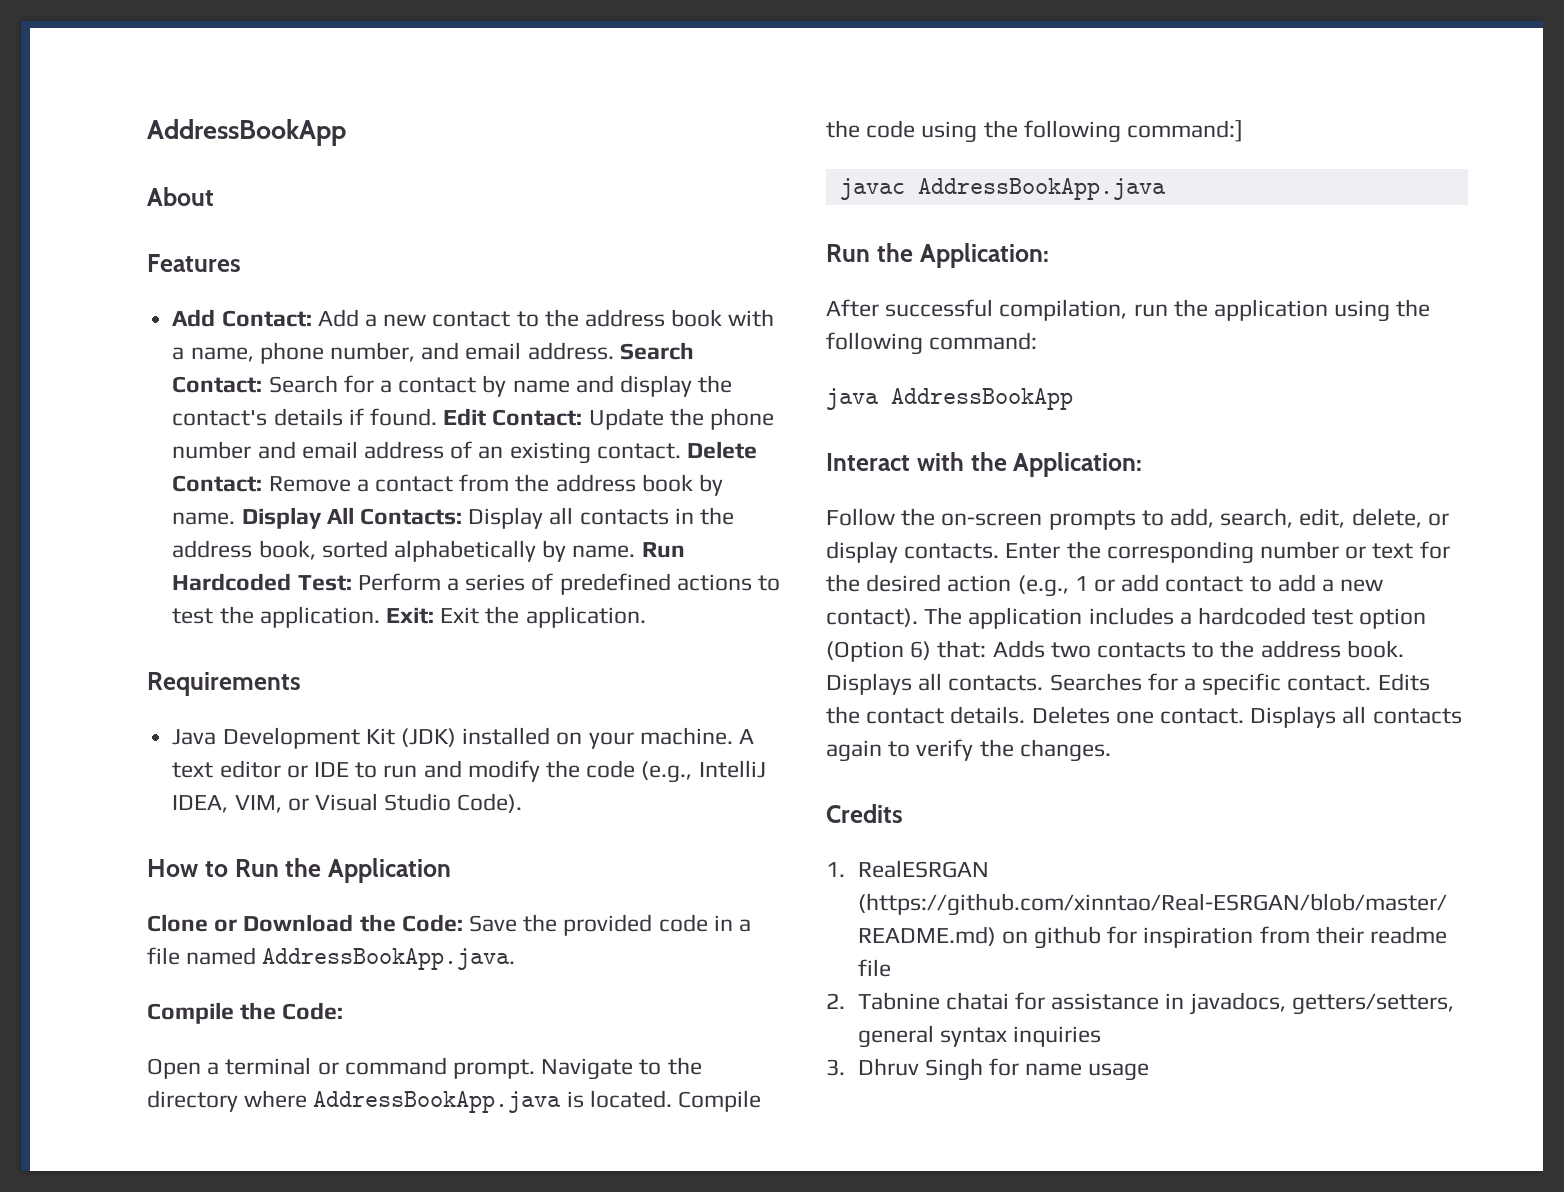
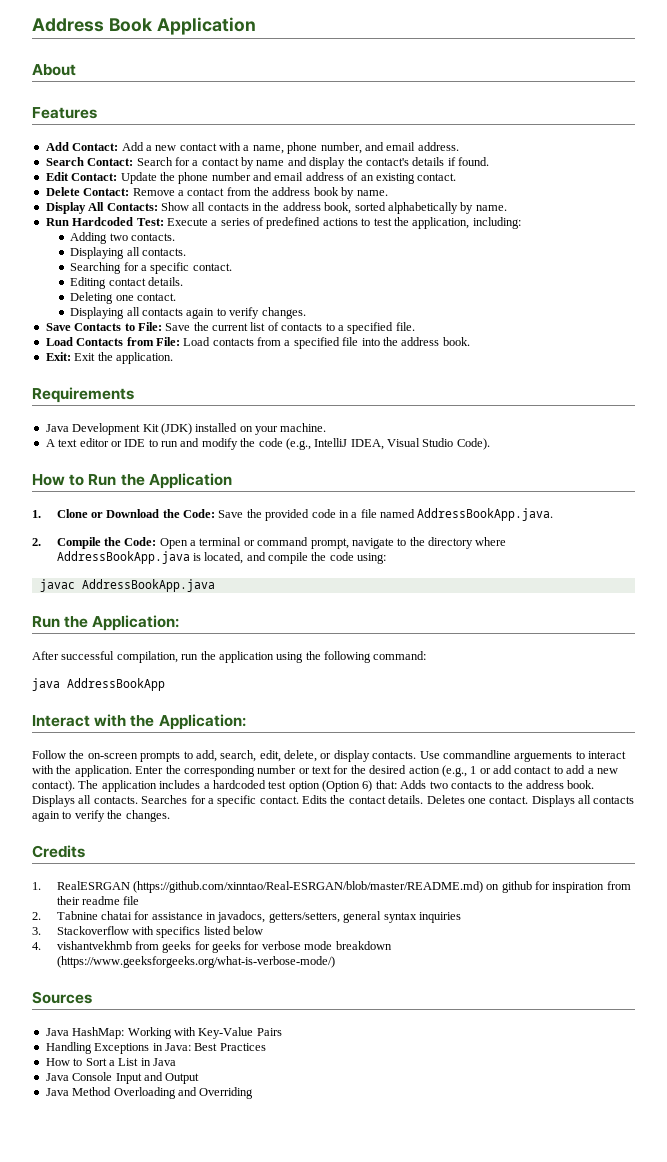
[147,119,346,146] AddressBookApp -> [32,17,256,35] Address Book Application
[516,309,723,327] to the address book -> (217, 147) none
(614, 351) none -> (459, 146) //
(437, 417) none -> (489, 161) //
(681, 451) none -> (457, 177) //
(236, 518) none -> (388, 193) //
[468,507,544,529] Display -> [160,202,189,211] Show
(636, 551) none -> (507, 208) //
[357,573,441,591] Perform -> [166,218,208,226] Execute
[259,606,380,628] application. -> [412,217,521,229] [70,232,176,244] [70,247,187,259] [70,262,232,274] [70,277,184,289] [70,292,177,304] [70,307,306,319] [45,322,415,334] [45,337,470,349] application, including: // Adding two contacts. // Displaying all contacts. // Searching for a specific contact. // Editing contact details. // Deleting one contact. // Displaying all contacts again to verify changes. // Save Contacts to File: Save the current list of contacts to a specified file. // Load Contacts from File: Load contacts from a specified file into the address book. //
(733, 736) none -> (327, 427) //
[234,795,309,813] VIM, or -> (384, 444) none
(451, 870) none -> [32,510,41,518] 1.
(516, 959) none -> [32,538,41,546] 2.
(344, 1011) // -> (157, 541) none
[453,1058,634,1080] prompt. Navigate -> [310,538,394,549] prompt, navigate
[589,1090,762,1112] [826,120,1244,143] located. Compile the code using the following command:] -> [204,552,387,564] located, and compile the code using:
(1000, 551) none -> [419,750,626,762] [32,765,132,777] Use commandline arguements to interact with the application.
[857,1058,1150,1081] Dhruv Singh for name usage -> [56,926,264,938] [32,941,392,953] [56,956,335,968] [32,991,92,1004] [45,1027,282,1039] [45,1042,266,1054] [45,1058,176,1066] [45,1072,200,1084] [45,1087,254,1099] Stackoverflow with specifics listed below // 4. vishantvekhmb from geeks for geeks for verbose mode breakdown (https://www.geeksforgeeks.org/what-is-verbose-mode/) // Sources // Java HashMap: Working with Key-Value Pairs // Handling Exceptions in Java: Best Practices // How to Sort a List in Java // Java Console Input and Output // Java Method Overloading and Overriding

